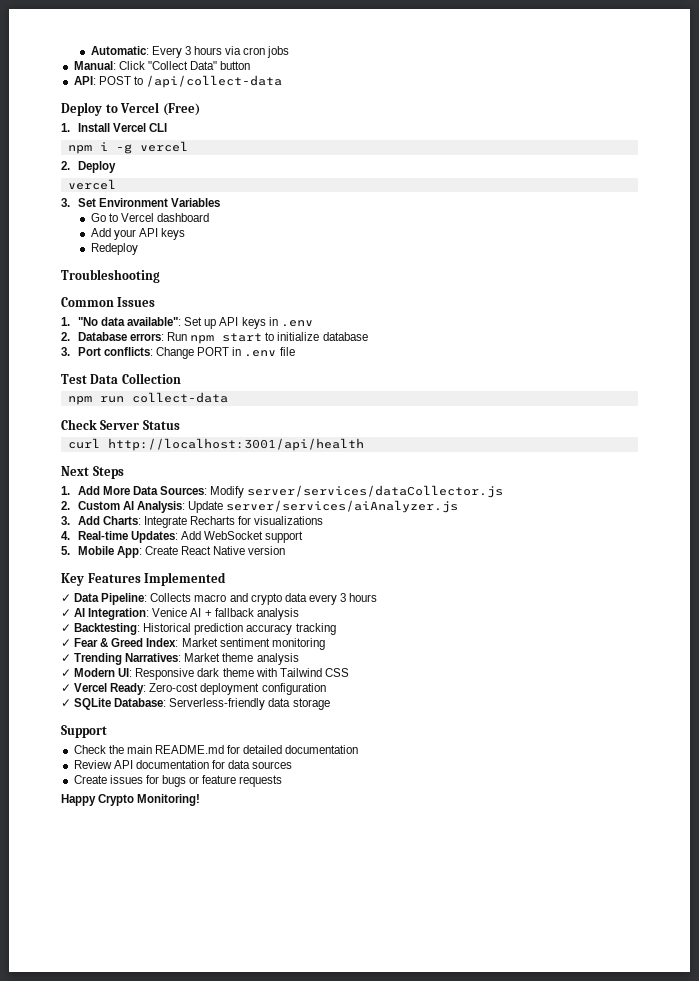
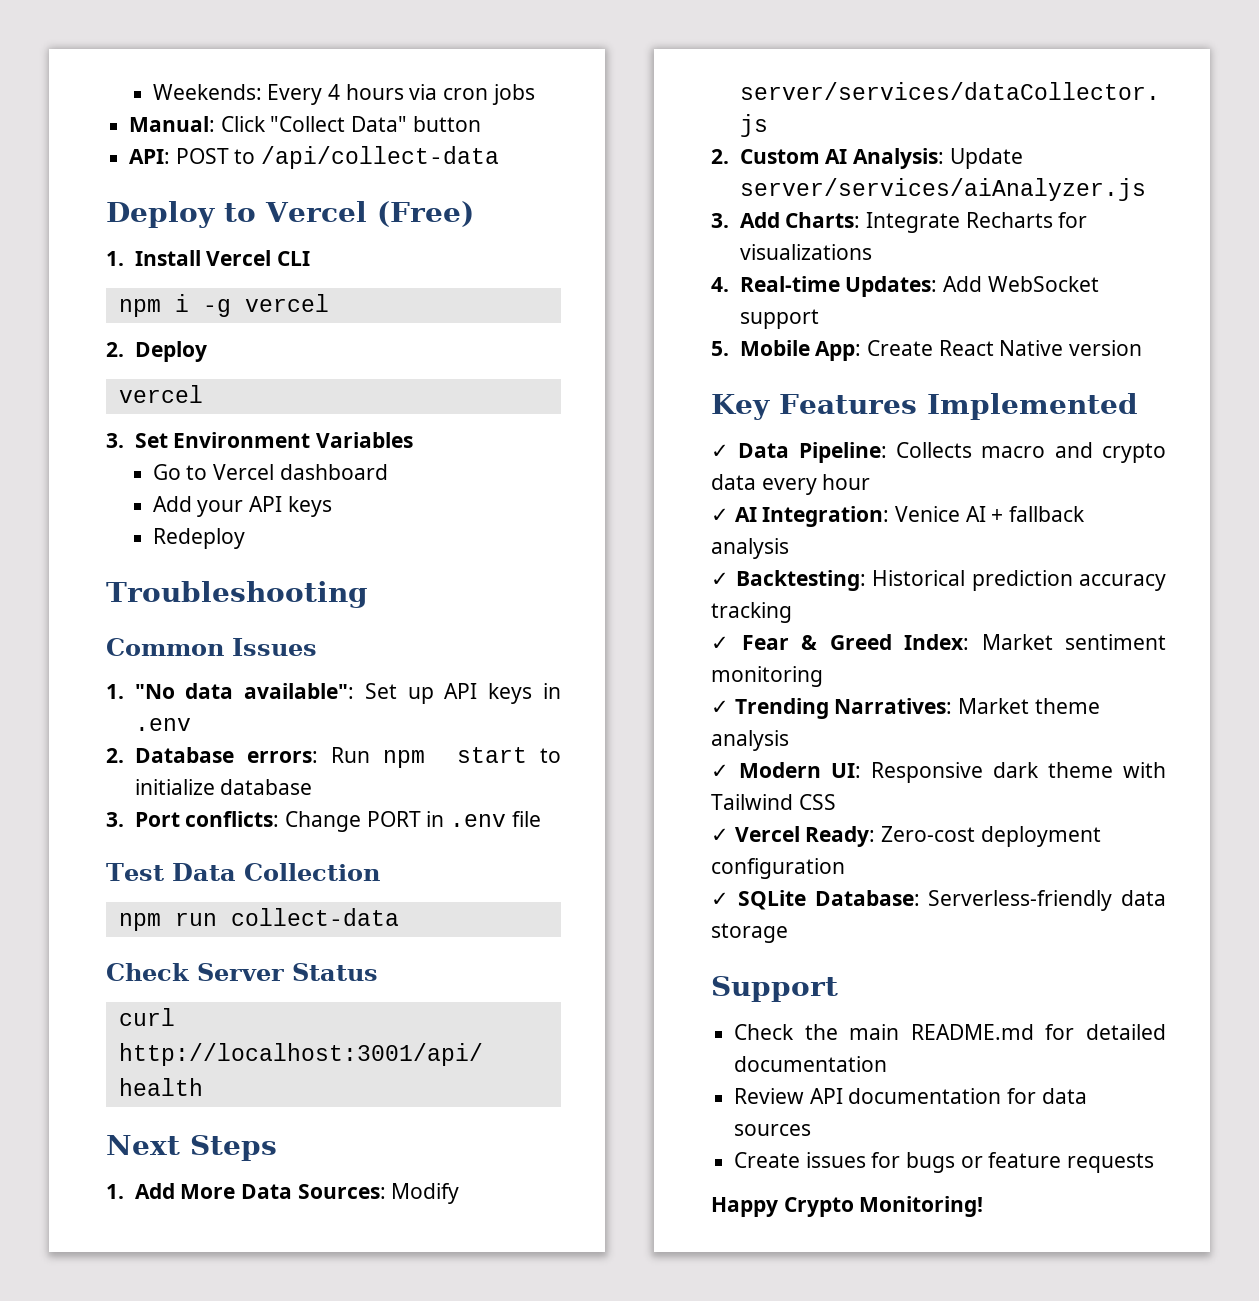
[90,46,191,58] Automatic: Every 3 -> [152,84,341,105] Weekends: Every 4
[339,593,378,602] 3 hours -> [822,474,871,490] hour

